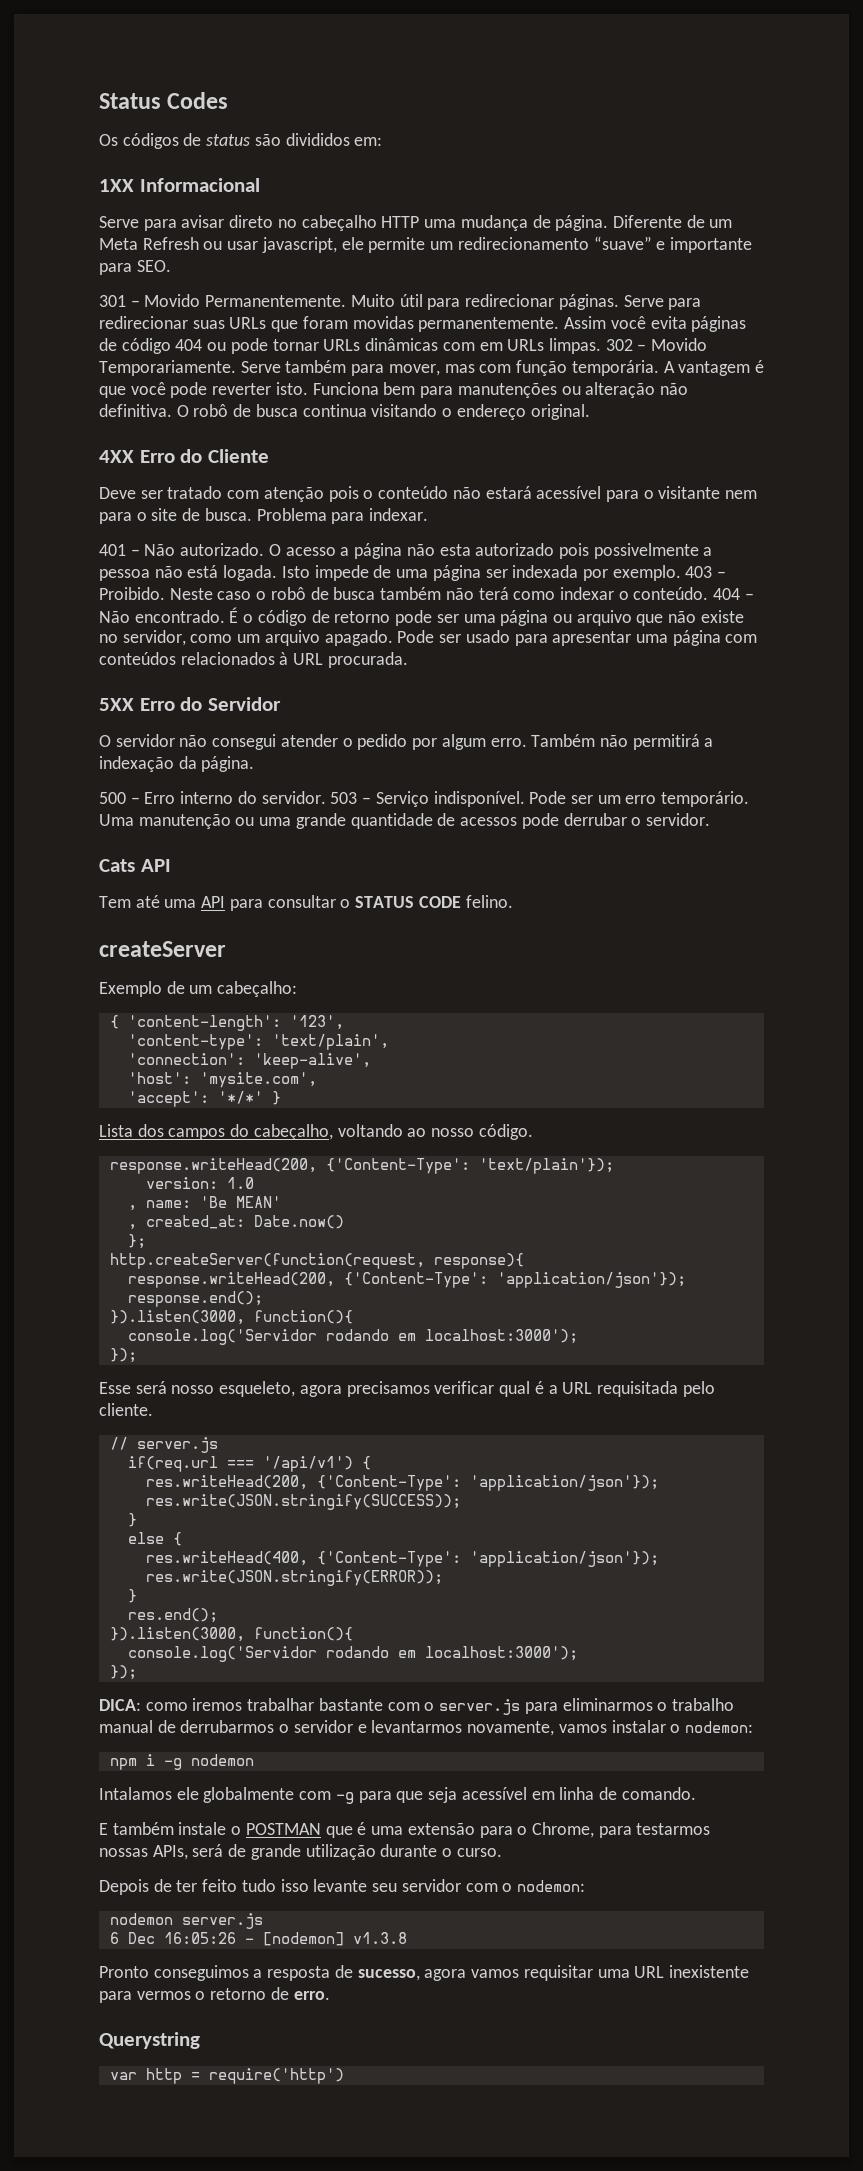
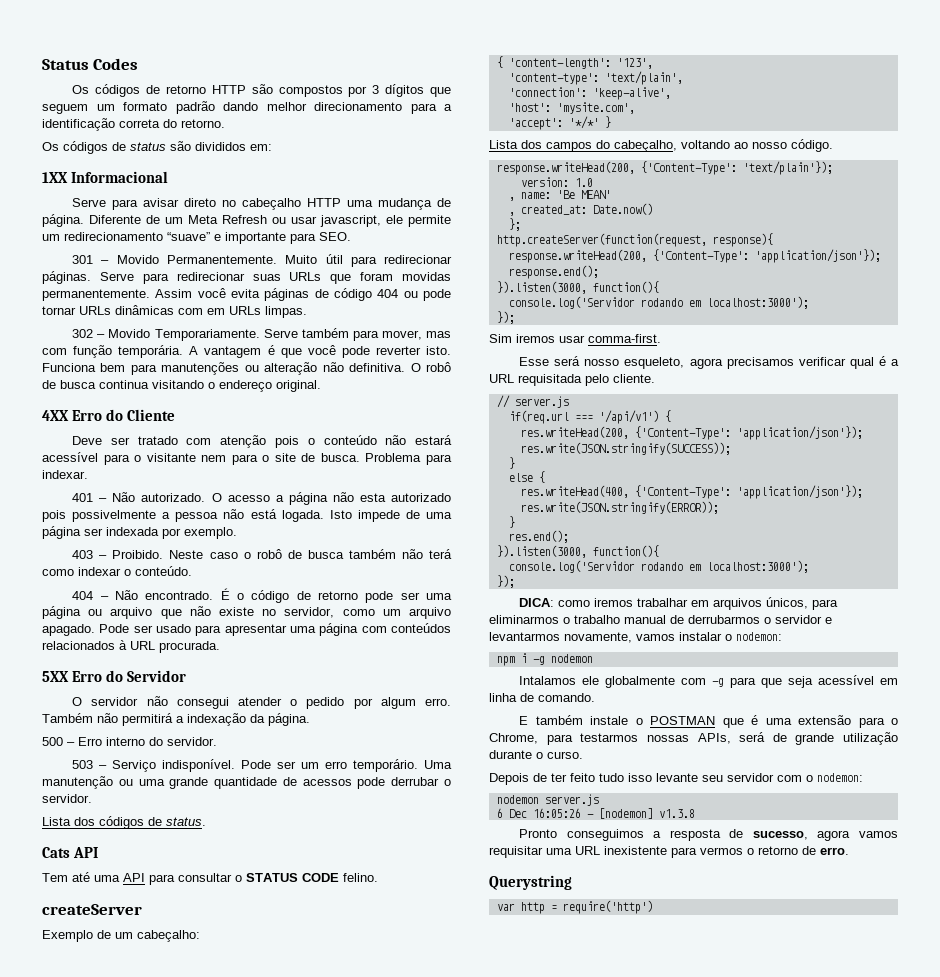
(229, 100) none -> [72,84,452,97] [42,101,452,114] [42,118,225,131] // Os códigos de retorno HTTP são compostos por 3 dígitos que seguem um formato padrão dando melhor direcionamento para a identificação correta do retorno.
(601, 346) none -> (307, 312) //
(681, 573) none -> (237, 533) //
(709, 593) none -> (192, 571) //
(326, 797) none -> (217, 741) //
(710, 819) none -> [42,816,206,829] // Lista dos códigos de status.
(137, 1355) none -> [489,334,661,343] // Sim iremos usar comma-first.
[318,1698,521,1715] bastante com o server.js -> [691,597,809,610] em arquivos únicos,

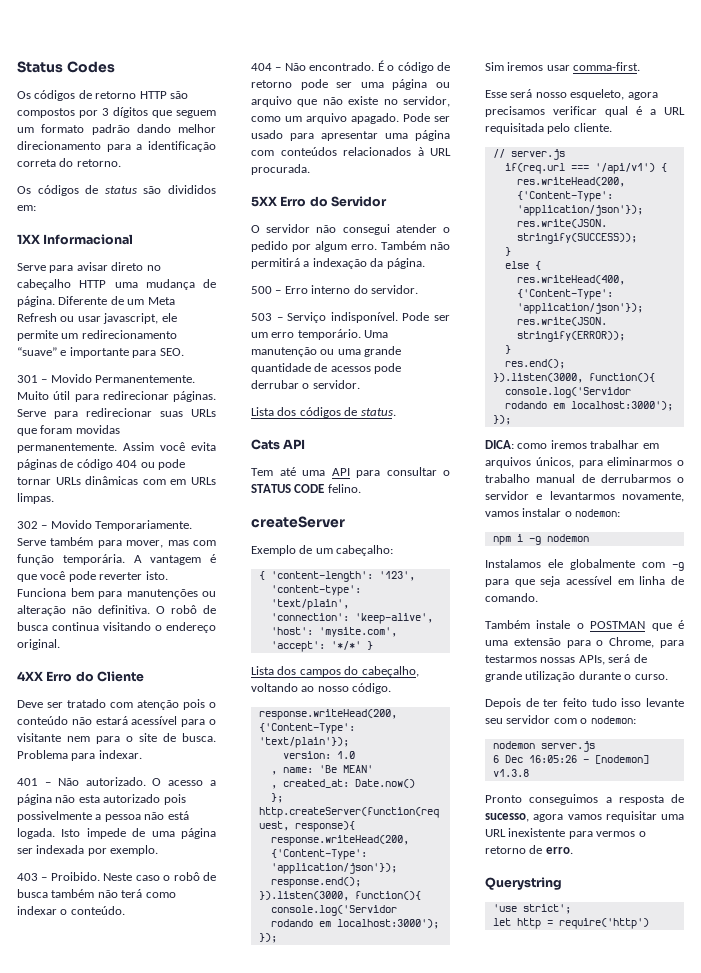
[519,676,577,685] Intalamos -> [485,559,541,568] Instalamos
[519,715,583,725] E também -> [485,620,530,629] Também
[496,903,515,911] var -> [492,904,571,914] [492,918,511,926] 'use strict'; // let

